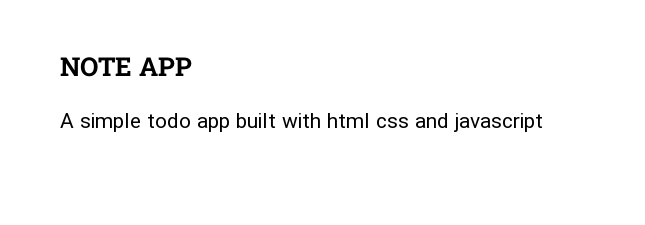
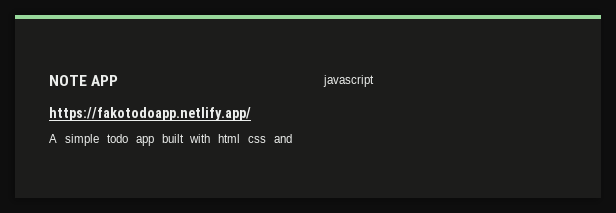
(193, 66) none -> [49,107,251,121] // https://fakotodoapp.netlify.app/

